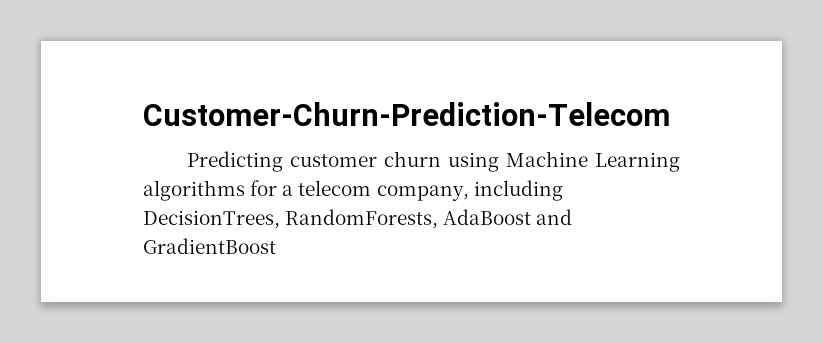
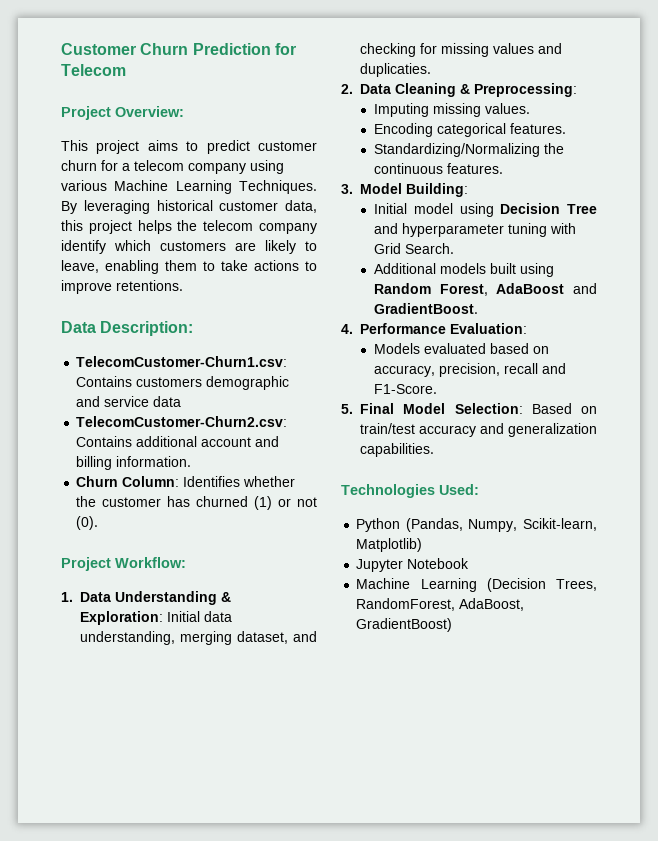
[143,102,670,126] [186,151,680,172] [143,180,563,201] [143,209,573,229] [143,238,276,254] Customer-Churn-Prediction-Telecom // Predicting customer churn using Machine Learning algorithms for a telecom company, including DecisionTrees, RandomForests, AdaBoost and GradientBoost -> [61,43,296,55] [61,64,126,76] [61,106,184,120] [61,140,317,154] [61,160,284,174] [61,180,317,194] [61,200,317,214] [61,220,317,234] [61,240,317,254] [61,260,317,274] [61,280,183,294] [61,321,194,336] [76,356,288,367] [76,376,290,390] [76,396,182,407] [76,416,288,427] [76,436,280,447] [76,456,192,470] [76,476,296,487] [76,496,317,510] [76,516,99,530] [61,557,186,571] [61,591,231,605] [80,611,232,625] [80,631,317,645] [360,43,562,57] [360,63,431,77] [341,83,577,97] [374,103,531,117] [374,123,567,137] [374,143,565,157] [374,163,504,174] [341,183,468,197] [374,203,597,217] [374,223,577,237] [374,243,455,254] [374,263,555,277] [374,283,597,296] [374,303,479,314] [341,323,527,334] [374,343,550,354] [374,363,567,377] [374,384,438,394] [341,403,597,414] [360,423,597,437] [360,443,434,457] [341,484,479,498] [356,518,597,532] [356,538,423,552] [356,558,470,572] [356,578,597,592] [356,598,525,611] [356,618,453,632] Customer Churn Prediction for Telecom // Project Overview: // This project aims to predict customer churn for a telecom company using various Machine Learning Techniques. By leveraging historical customer data, this project helps the telecom company identify which customers are likely to leave, enabling them to take actions to improve retentions. // Data Description: // TelecomCustomer-Churn1.csv: Contains customers demographic and service data // TelecomCustomer-Churn2.csv: Contains additional account and billing information. // Churn Column: Identifies whether the customer has churned (1) or not (0). // Project Workflow: // 1. Data Understanding & Exploration: Initial data understanding, merging dataset, and checking for missing values and duplicaties. // 2. Data Cleaning & Preprocessing: // Imputing missing values. // Encoding categorical features. // Standardizing/Normalizing the continuous features. // 3. Model Building: // Initial model using Decision Tree and hyperparameter tuning with Grid Search. // Additional models built using Random Forest, AdaBoost and GradientBoost. // 4. Performance Evaluation: // Models evaluated based on accuracy, precision, recall and F1-Score. // 5. Final Model Selection: Based on train/test accuracy and generalization capabilities. // Technologies Used: // Python (Pandas, Numpy, Scikit-learn, Matplotlib) // Jupyter Notebook // Machine Learning (Decision Trees, RandomForest, AdaBoost, GradientBoost)

